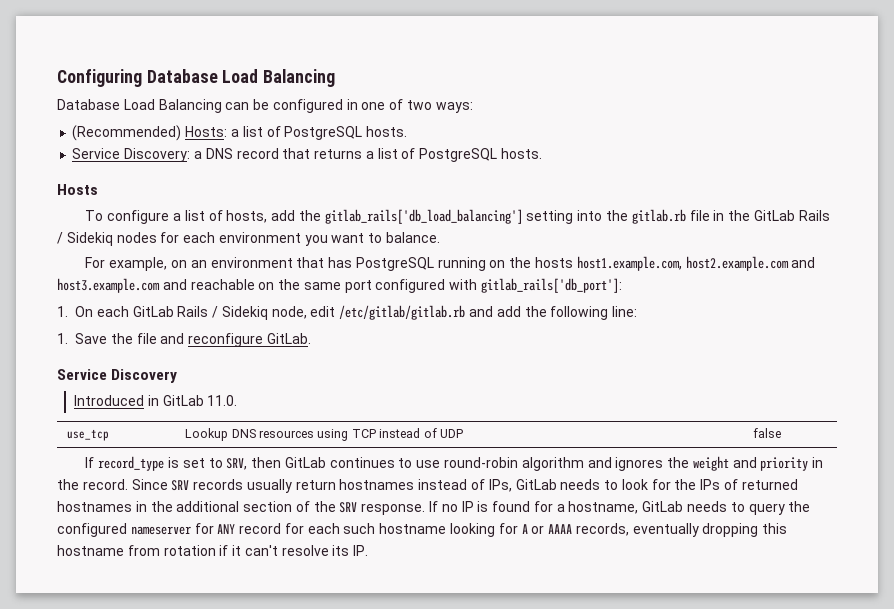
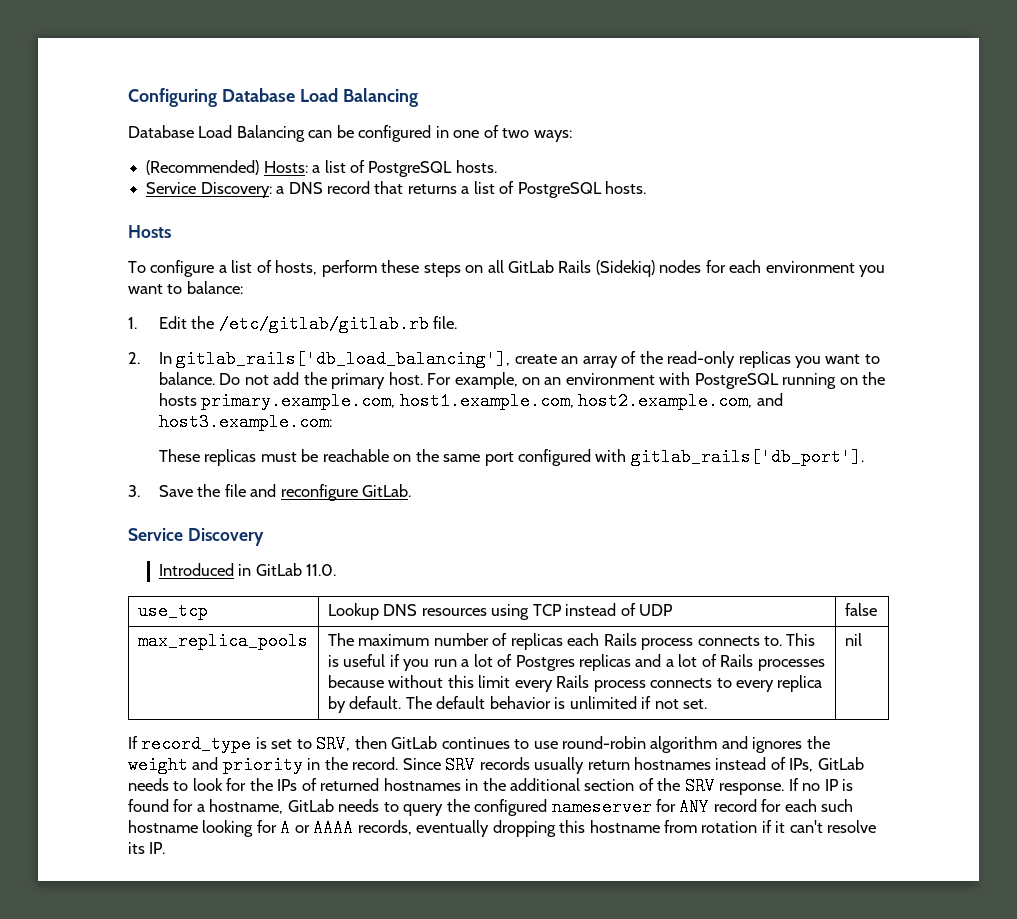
[271,209,830,224] [57,232,113,246] add the gitlab_rails['db_load_balancing'] setting into the gitlab.rb file in the GitLab Rails / Sidekiq -> [321,260,655,277] perform these steps on all GitLab Rails (Sidekiq)
[386,232,441,243] balance. // -> [186,281,243,294] [128,315,458,333] [128,350,880,368] [158,372,423,389] balance: // 1. Edit the /etc/gitlab/gitlab.rb file. // 2. In gitlab_rails['db_load_balancing'], create an array of the read-only replicas you want to balance. Do not add the primary host.
[296,257,353,268] that has -> [659,372,691,385] with
[576,256,816,271] [57,278,187,293] host1.example.com, host2.example.com and host3.example.com and -> [201,392,783,410] [158,413,332,431] [158,449,319,466] primary.example.com, host1.example.com, host2.example.com, and host3.example.com: // These replicas must be
[481,278,623,293] [57,305,638,320] [57,333,68,344] gitlab_rails['db_port']: // 1. On each GitLab Rails / Sidekiq node, edit /etc/gitlab/gitlab.rb and add the following line: // 1. -> [630,448,864,466] [128,485,140,497] gitlab_rails['db_port']. // 3.
(782, 433) none -> [137,632,308,650] [327,633,816,650] [327,654,825,671] [327,675,823,692] [327,696,708,713] [844,633,862,646] // max_replica_pools | The maximum number of replicas each Rails process connects to. This is useful if you run a lot of Postgres replicas and a lot of Rails processes because without this limit every Rails process connects to every replica by default. The default behavior is unlimited if not set. | nil

